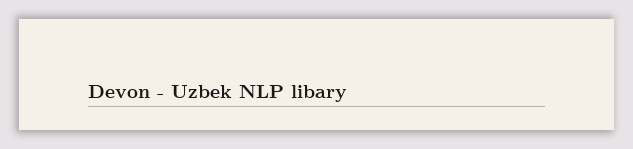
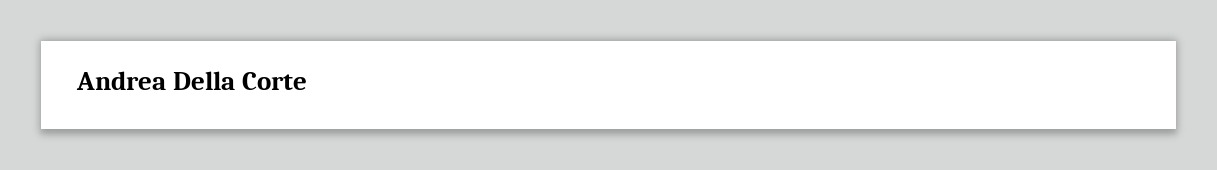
[88,85,347,102] Devon - Uzbek NLP libary -> [76,71,308,90] Andrea Della Corte

